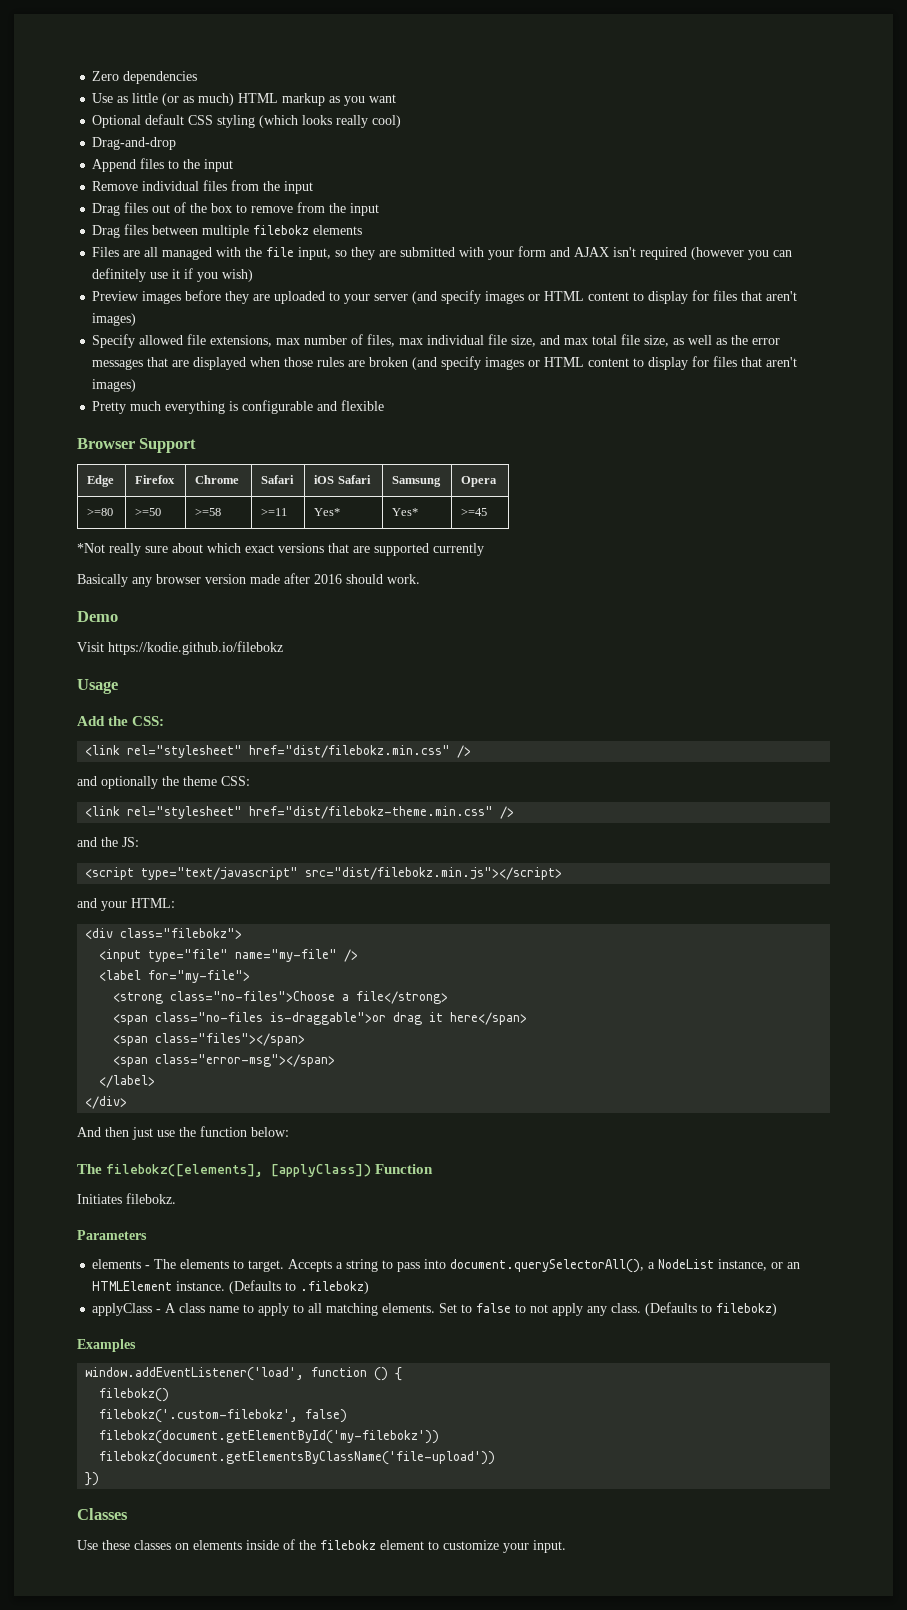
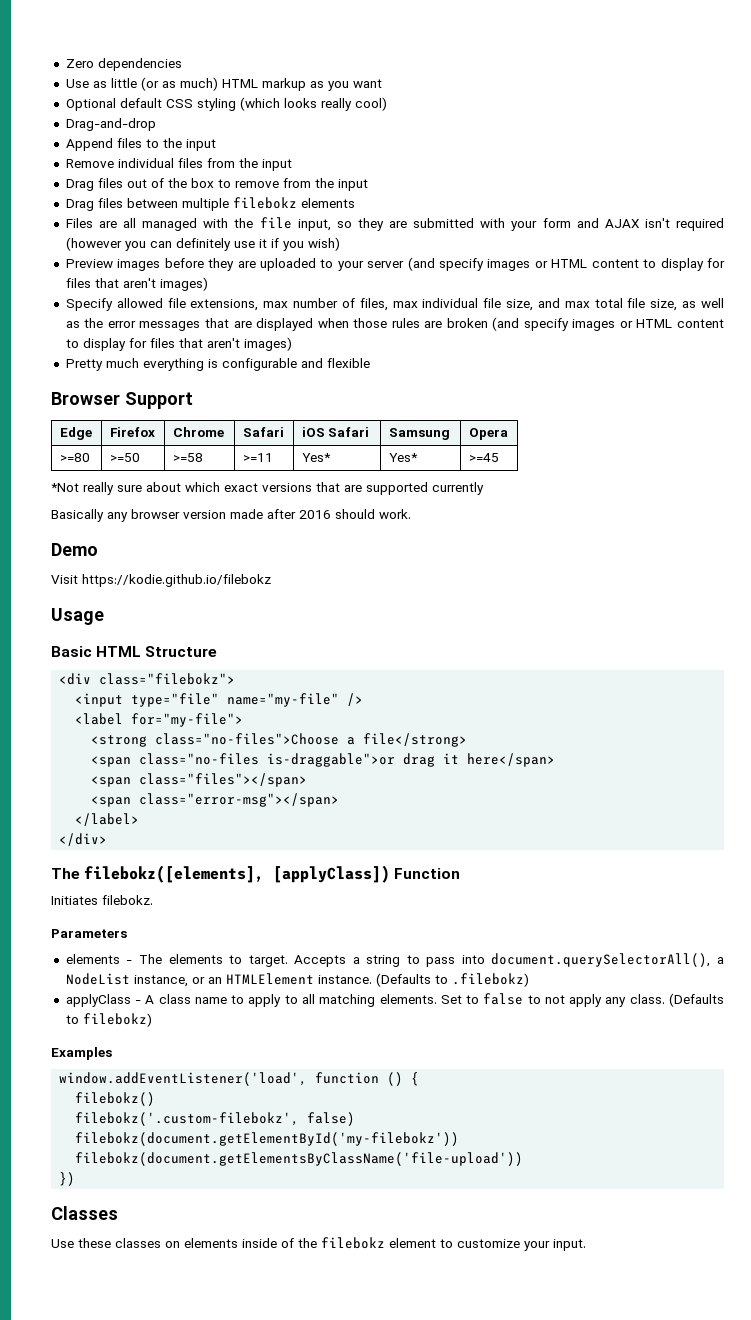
[77,716,165,726] [85,745,472,758] [77,776,250,789] [85,806,515,819] [77,837,139,847] [85,867,563,880] [77,898,175,911] Add the CSS: // <link rel="stylesheet" href="dist/filebokz.min.css" /> // and optionally the theme CSS: // <link rel="stylesheet" href="dist/filebokz-theme.min.css" /> // and the JS: // <script type="text/javascript" src="dist/filebokz.min.js"></script> // and your HTML: -> [51,646,218,657] Basic HTML Structure
[77,1126,289,1140] // And then just use the function below: -> (108, 839) none

